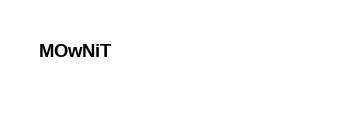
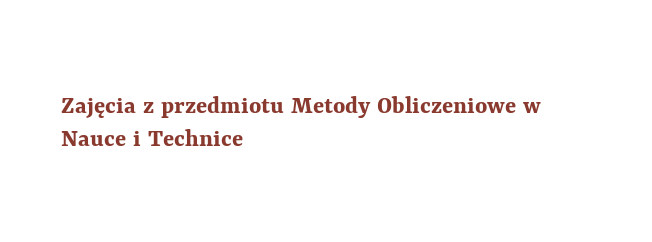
[39,44,112,57] MOwNiT -> [61,96,542,118] [61,129,244,146] Zajęcia z przedmiotu Metody Obliczeniowe w Nauce i Technice

